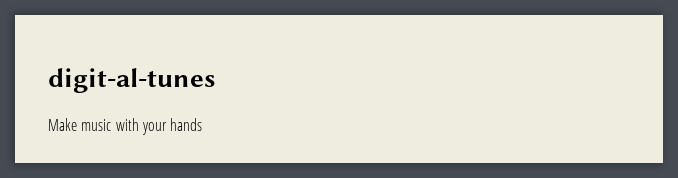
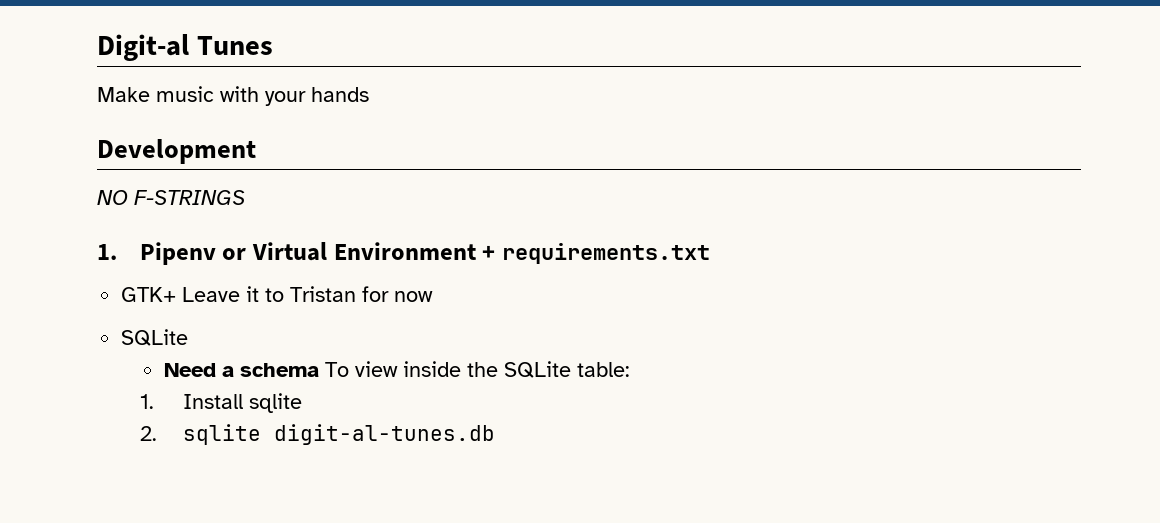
[48,68,216,93] digit-al-tunes -> [97,34,273,61] Digit-al Tunes
(203, 124) none -> [97,139,256,164] [97,190,245,205] [97,242,710,265] [121,286,434,302] [121,329,189,346] [163,361,630,378] [139,393,302,413] [139,424,495,445] // Development // NO F-STRINGS // 1. Pipenv or Virtual Environment + requirements.txt // GTK+ Leave it to Tristan for now // SQLite // Need a schema To view inside the SQLite table: // 1. Install sqlite // 2. sqlite digit-al-tunes.db

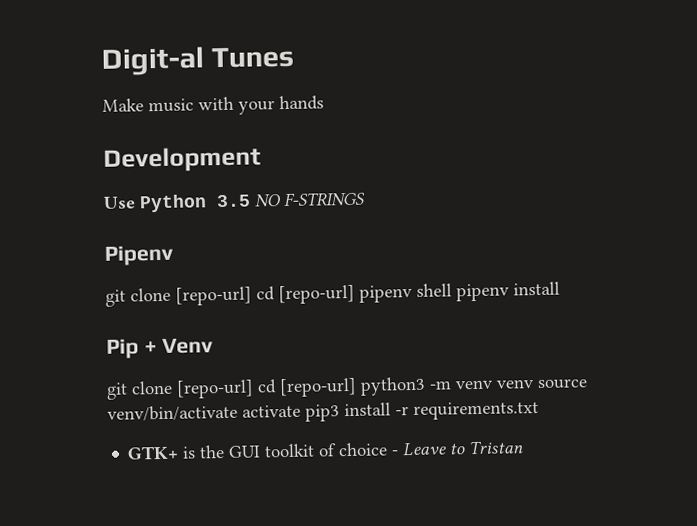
(256, 151) none -> [103,194,251,213] Use Python 3.5
[97,244,117,260] 1. -> (366, 199) none
[222,242,710,264] [121,286,434,302] [121,329,189,346] [163,361,630,378] [139,393,302,413] [139,424,495,445] or Virtual Environment + requirements.txt // GTK+ Leave it to Tristan for now // SQLite // Need a schema To view inside the SQLite table: // 1. Install sqlite // 2. sqlite digit-al-tunes.db -> [105,281,560,307] [106,338,213,359] [106,376,588,400] [107,401,539,422] [127,440,525,460] // git clone [repo-url] cd [repo-url] pipenv shell pipenv install // Pip + Venv // git clone [repo-url] cd [repo-url] python3 -m venv venv source venv/bin/activate activate pip3 install -r requirements.txt // GTK+ is the GUI toolkit of choice - Leave to Tristan

